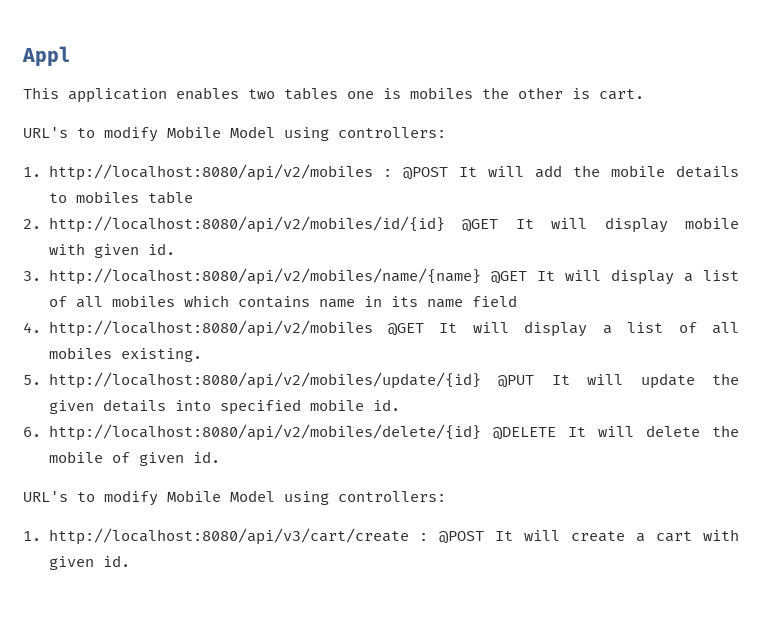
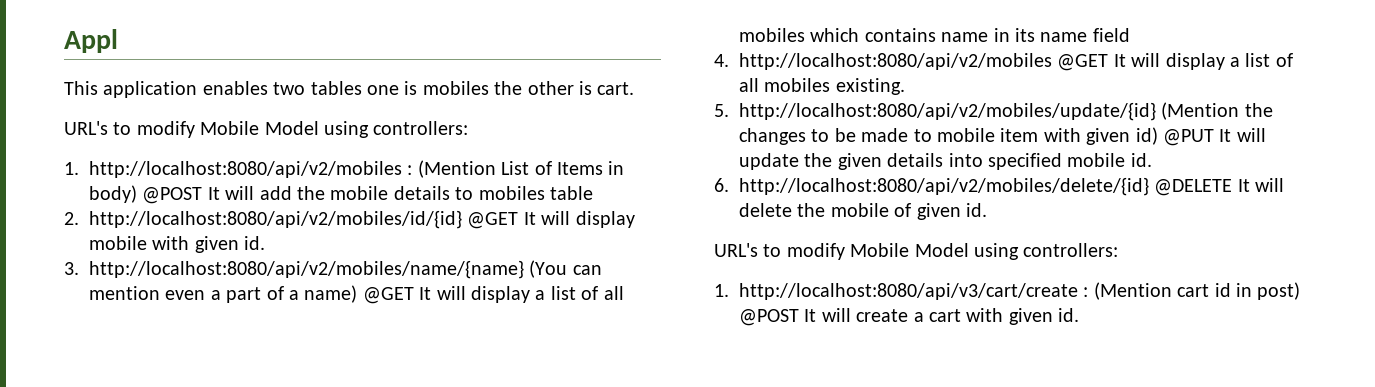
(393, 173) none -> [417,160,625,178] [89,185,137,203] (Mention List of Items in body)
(481, 276) none -> [529,260,602,278] [89,285,358,303] (You can mention even a part of a name)
(481, 380) none -> [1161,102,1273,120] [739,127,1158,145] (Mention the changes to be made to mobile item with given id)
(429, 537) none -> [1093,282,1301,300] (Mention cart id in post)

